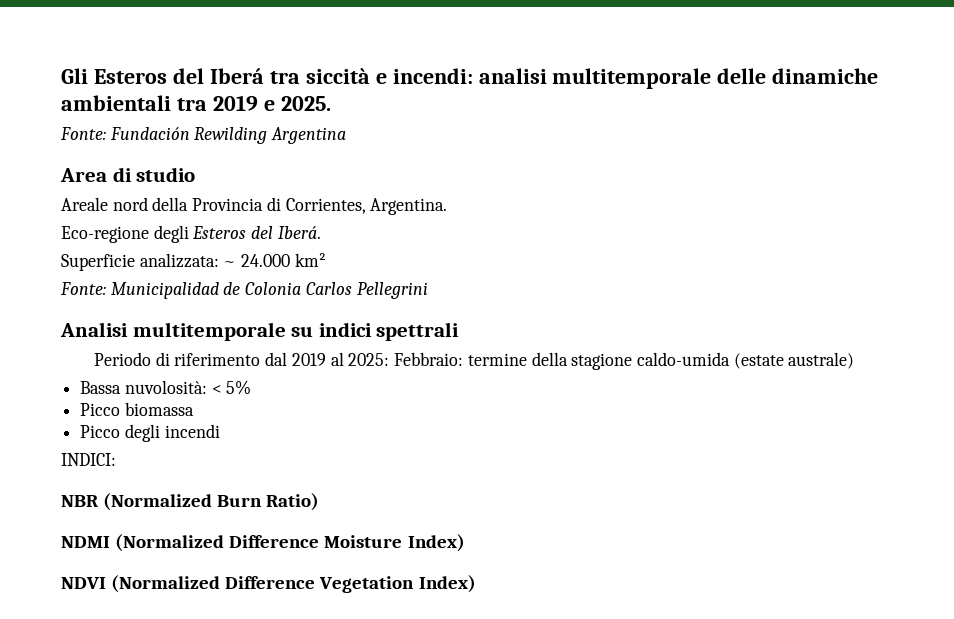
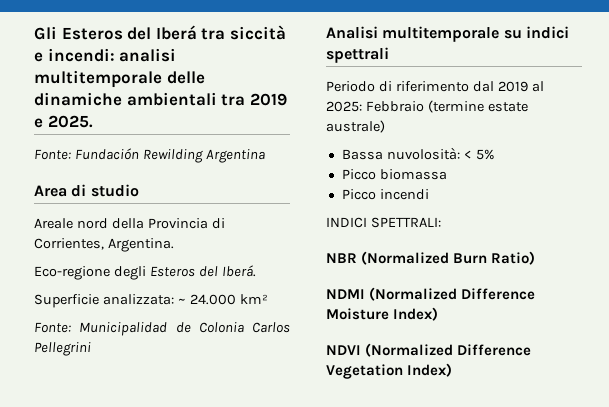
[394,352,784,370] Febbraio: termine della stagione caldo-umida (estate -> [365,100,528,113] Febbraio (termine estate
[124,424,160,442] degli -> (376, 194) none
[61,453,116,466] INDICI: -> [326,217,441,228] INDICI SPETTRALI:

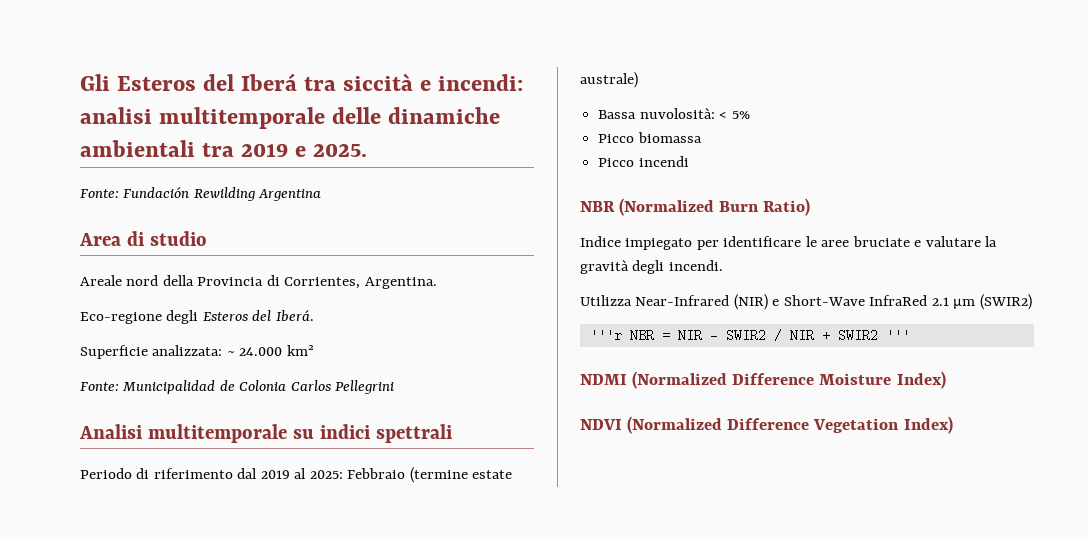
[326,217,441,228] // INDICI SPETTRALI: -> (689, 161) none
(536, 258) none -> [580,236,998,250] [580,260,723,274] [580,294,1032,310] [589,329,910,342] // Indice impiegato per identificare le aree bruciate e valutare la gravità degli incendi. // Utilizza Near-Infrared (NIR) e Short-Wave InfraRed 2.1 µm (SWIR2) // '''r NBR = NIR - SWIR2 / NIR + SWIR2 '''

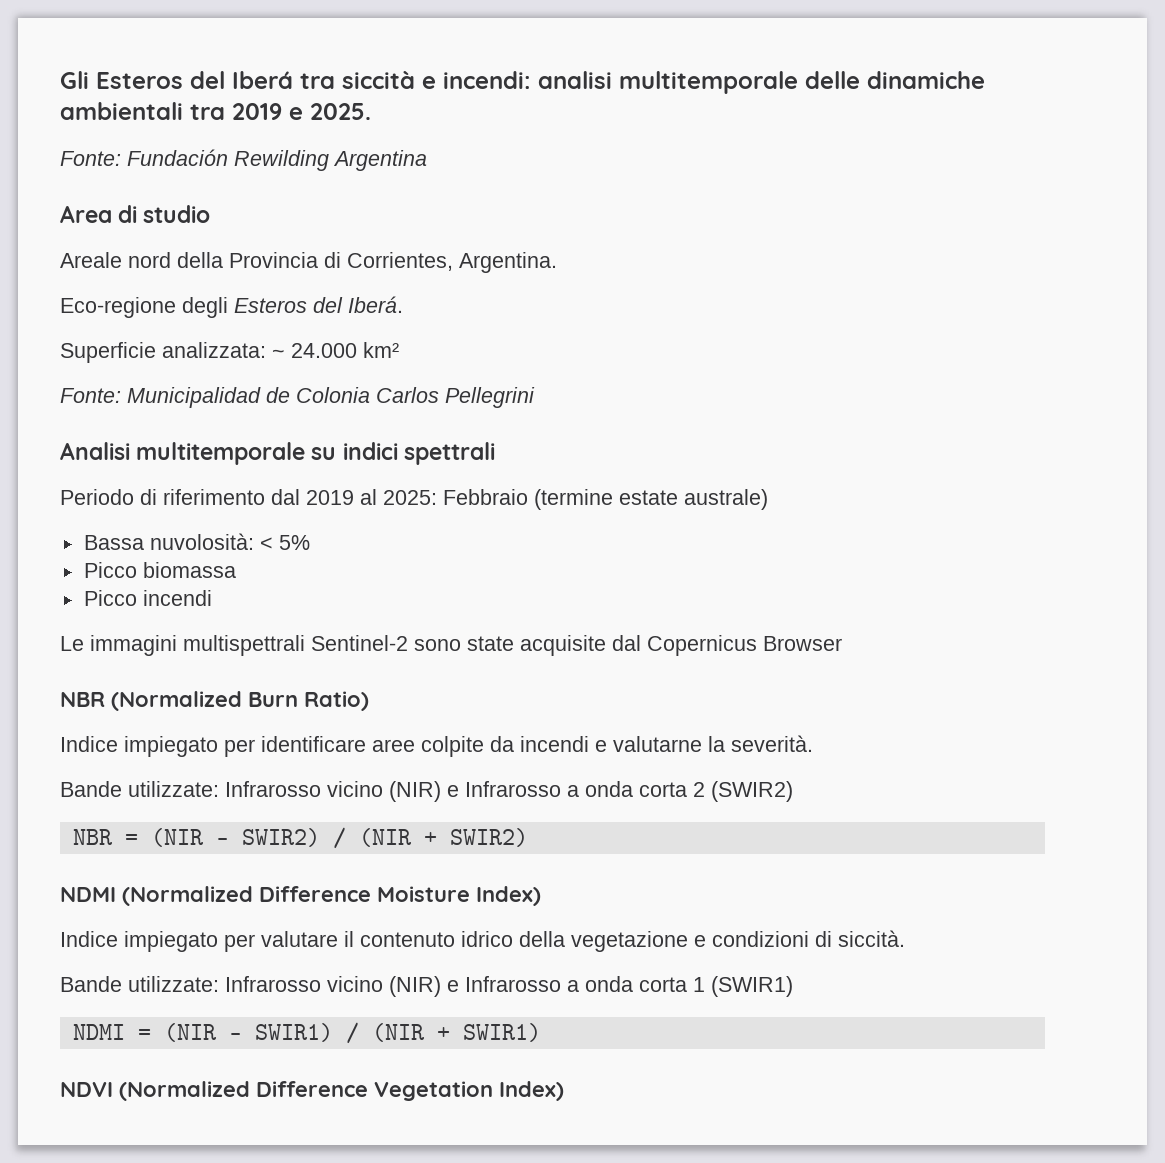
(689, 161) none -> [60,635,842,656] // Le immagini multispettrali Sentinel-2 sono state acquisite dal Copernicus Browser
[805,236,998,247] [580,260,723,274] [580,294,976,310] le aree bruciate e valutare la gravità degli incendi. // Utilizza Near-Infrared (NIR) e Short-Wave InfraRed 2.1 µm -> [372,735,813,757] [60,781,705,802] aree colpite da incendi e valutarne la severità. // Bande utilizzate: Infrarosso vicino (NIR) e Infrarosso a onda corta 2
[589,329,622,342] '''r -> (793, 791) none
[677,329,910,342] NIR - SWIR2 / NIR + SWIR2 ''' -> [150,827,528,849] (NIR - SWIR2) / (NIR + SWIR2)
(946, 380) none -> [60,930,905,952] [60,976,793,997] [72,1022,541,1044] // Indice impiegato per valutare il contenuto idrico della vegetazione e condizioni di siccità. // Bande utilizzate: Infrarosso vicino (NIR) e Infrarosso a onda corta 1 (SWIR1) // NDMI = (NIR - SWIR1) / (NIR + SWIR1)

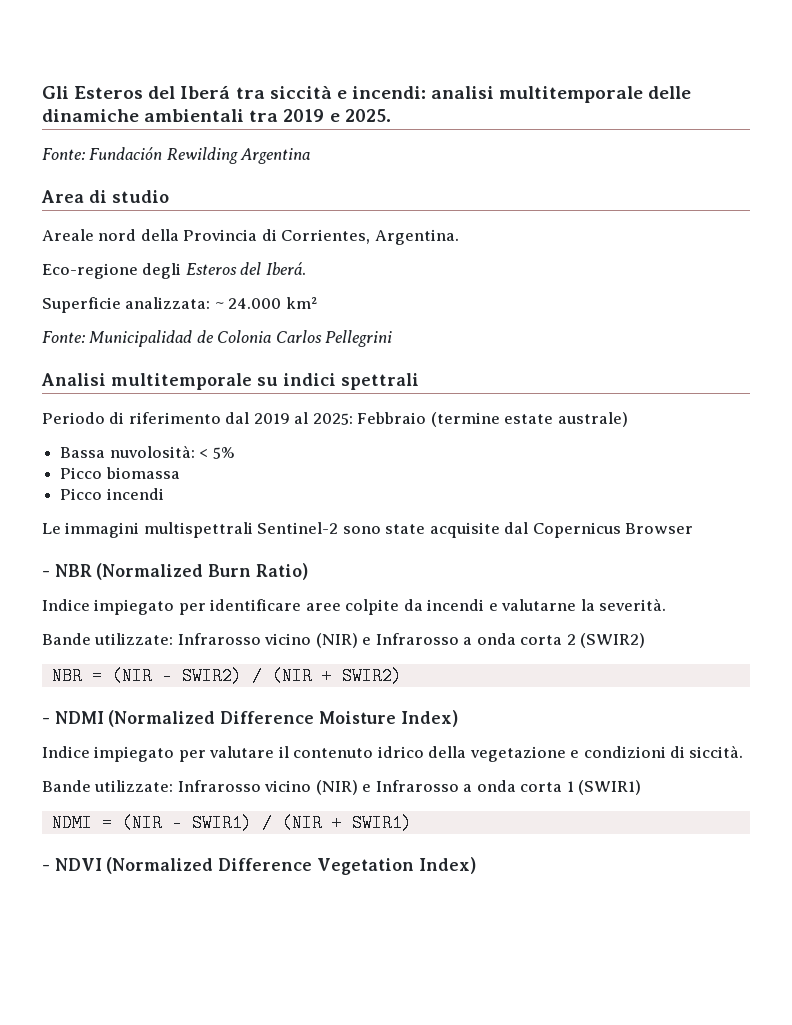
(842, 643) none -> [42,570,50,577] -
(528, 837) none -> [42,717,50,724] -
(541, 1032) none -> [42,864,50,871] -

